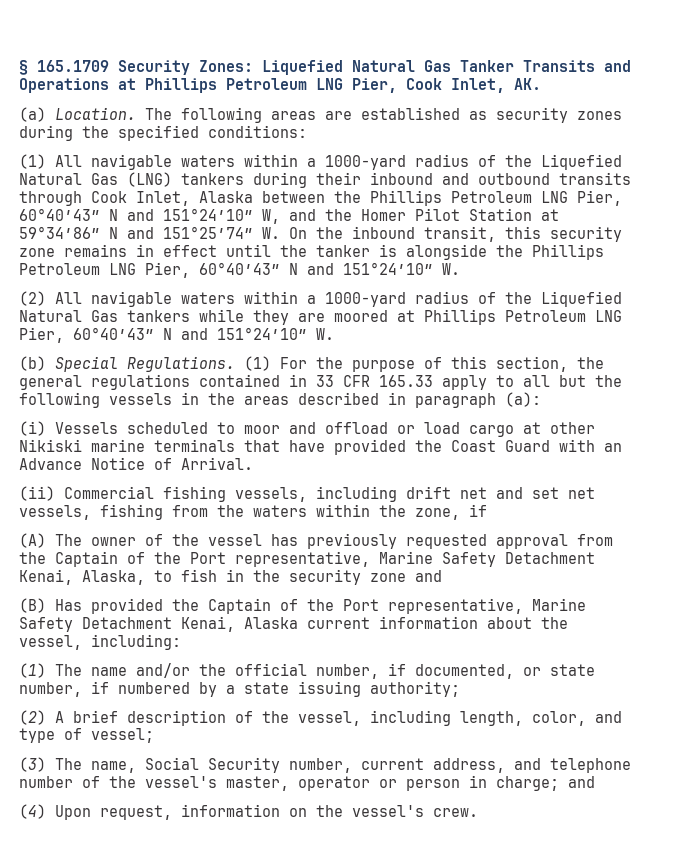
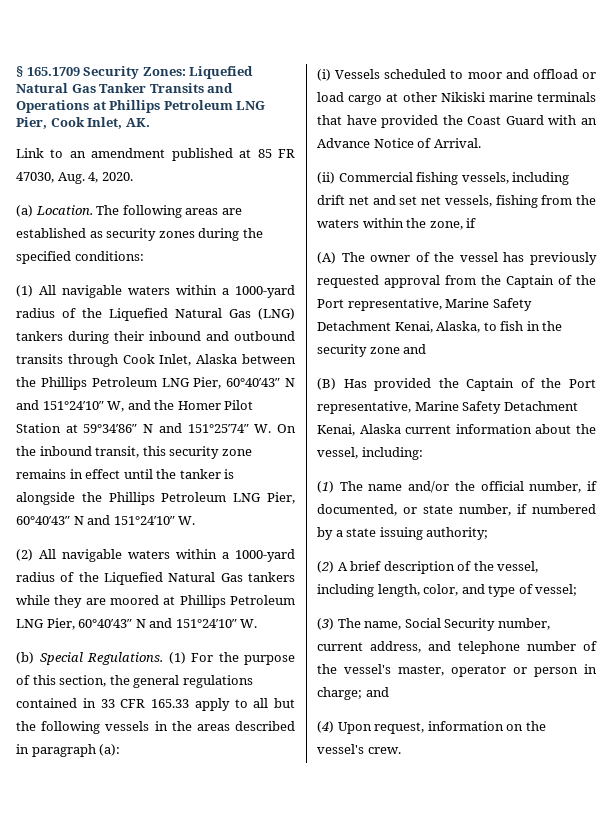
(541, 84) none -> [16,148,295,161] [16,172,133,184] // Link to an amendment published at 85 FR 47030, Aug. 4, 2020.

